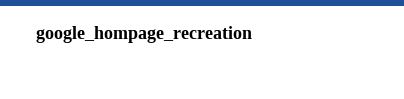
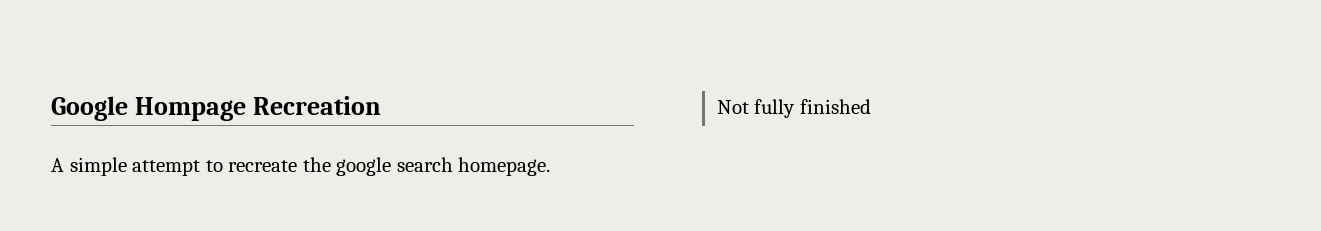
[36,26,252,43] google_hompage_recreation -> [51,96,382,121] [51,157,551,176] [716,99,871,118] Google Hompage Recreation // A simple attempt to recreate the google search homepage. // Not fully finished

